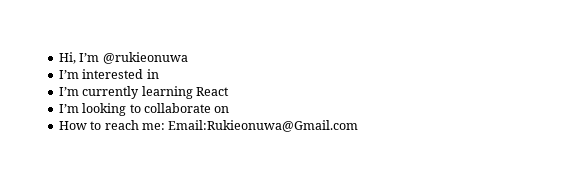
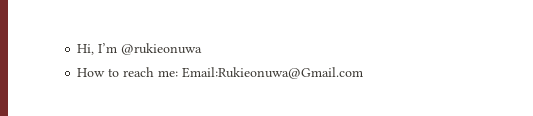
[58,69,159,79] [58,86,229,99] [58,103,230,116] // I’m interested in // I’m currently learning React // I’m looking to collaborate on -> (203, 49) none

